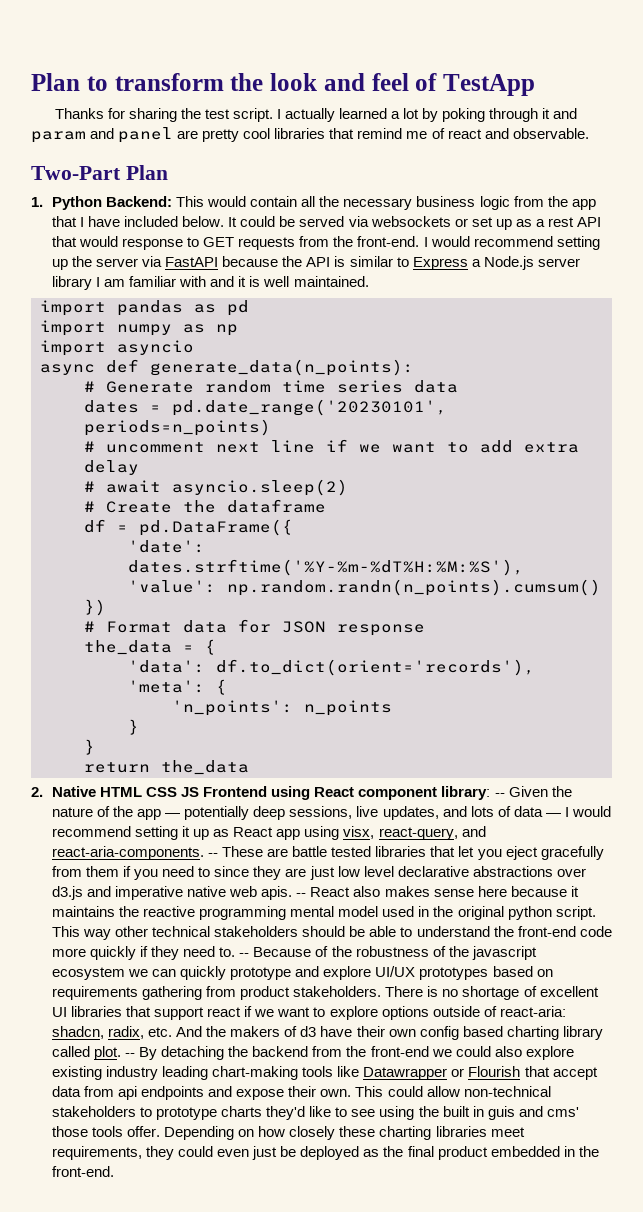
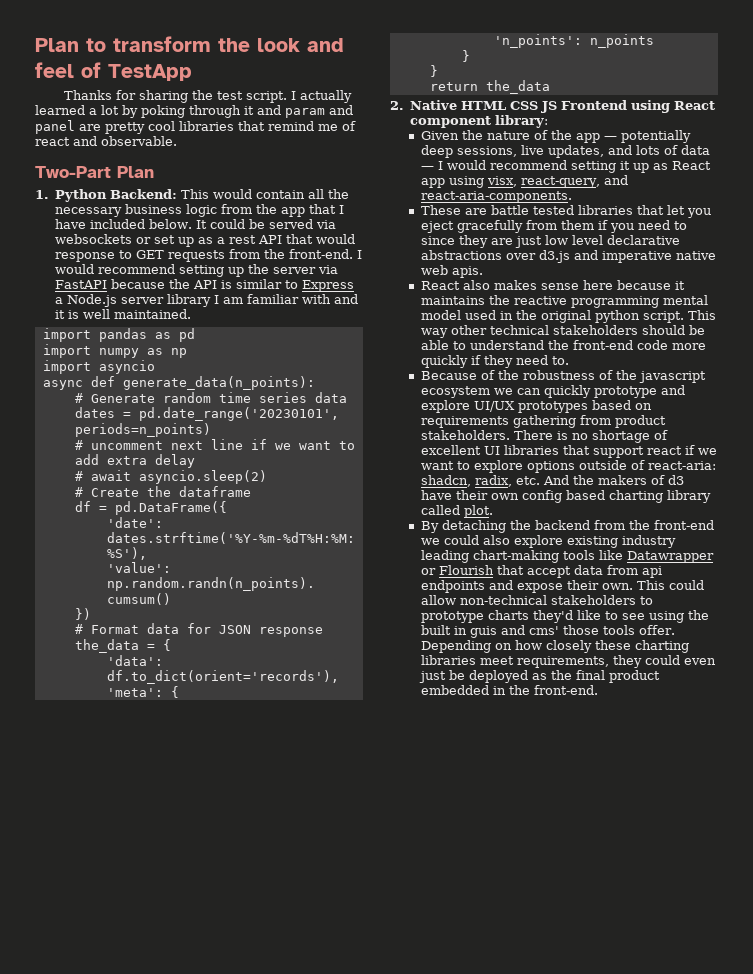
[494,793,505,797] -- -> (549, 121) //
[208,853,219,857] -- -> (572, 197) //
[296,893,307,897] -- -> (483, 272) //
[239,953,250,957] -- -> (569, 360) //
[125,1053,136,1057] -- -> (493, 511) //

